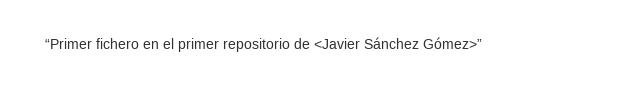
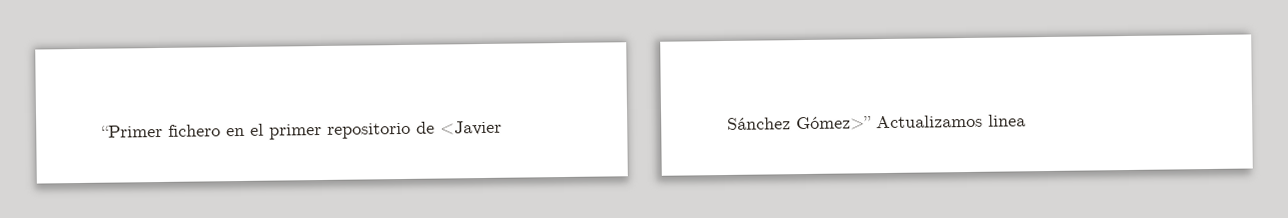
(482, 43) none -> [876,114,1026,129] Actualizamos linea

